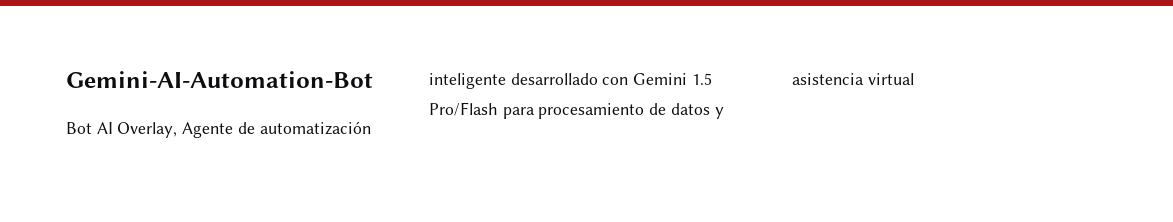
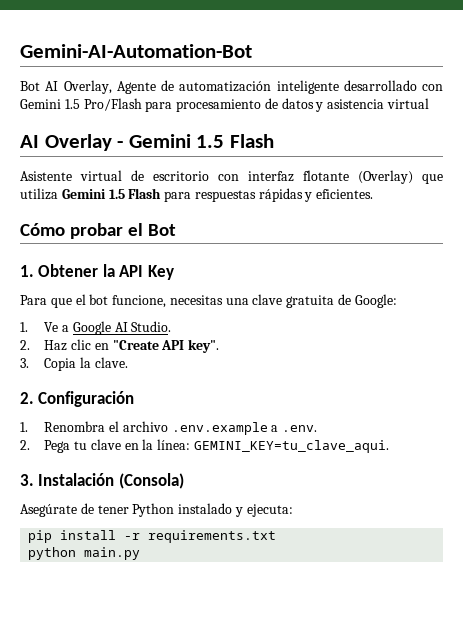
(914, 79) none -> [20,134,274,151] [20,170,443,184] [20,188,374,202] [20,223,176,239] [20,264,174,280] [20,294,397,308] [20,321,172,335] [20,339,220,353] [20,357,128,371] [20,391,135,407] [20,421,318,435] [20,439,389,453] [20,473,184,489] [20,503,293,517] [28,530,277,543] [28,547,141,560] // AI Overlay - Gemini 1.5 Flash // Asistente virtual de escritorio con interfaz flotante (Overlay) que utiliza Gemini 1.5 Flash para respuestas rápidas y eficientes. // Cómo probar el Bot // 1. Obtener la API Key // Para que el bot funcione, necesitas una clave gratuita de Google: // 1. Ve a Google AI Studio. // 2. Haz clic en "Create API key". // 3. Copia la clave. // 2. Configuración // 1. Renombra el archivo .env.example a .env. // 2. Pega tu clave en la línea: GEMINI_KEY=tu_clave_aqui. // 3. Instalación (Consola) // Asegúrate de tener Python instalado y ejecuta: // pip install -r requirements.txt // python main.py

